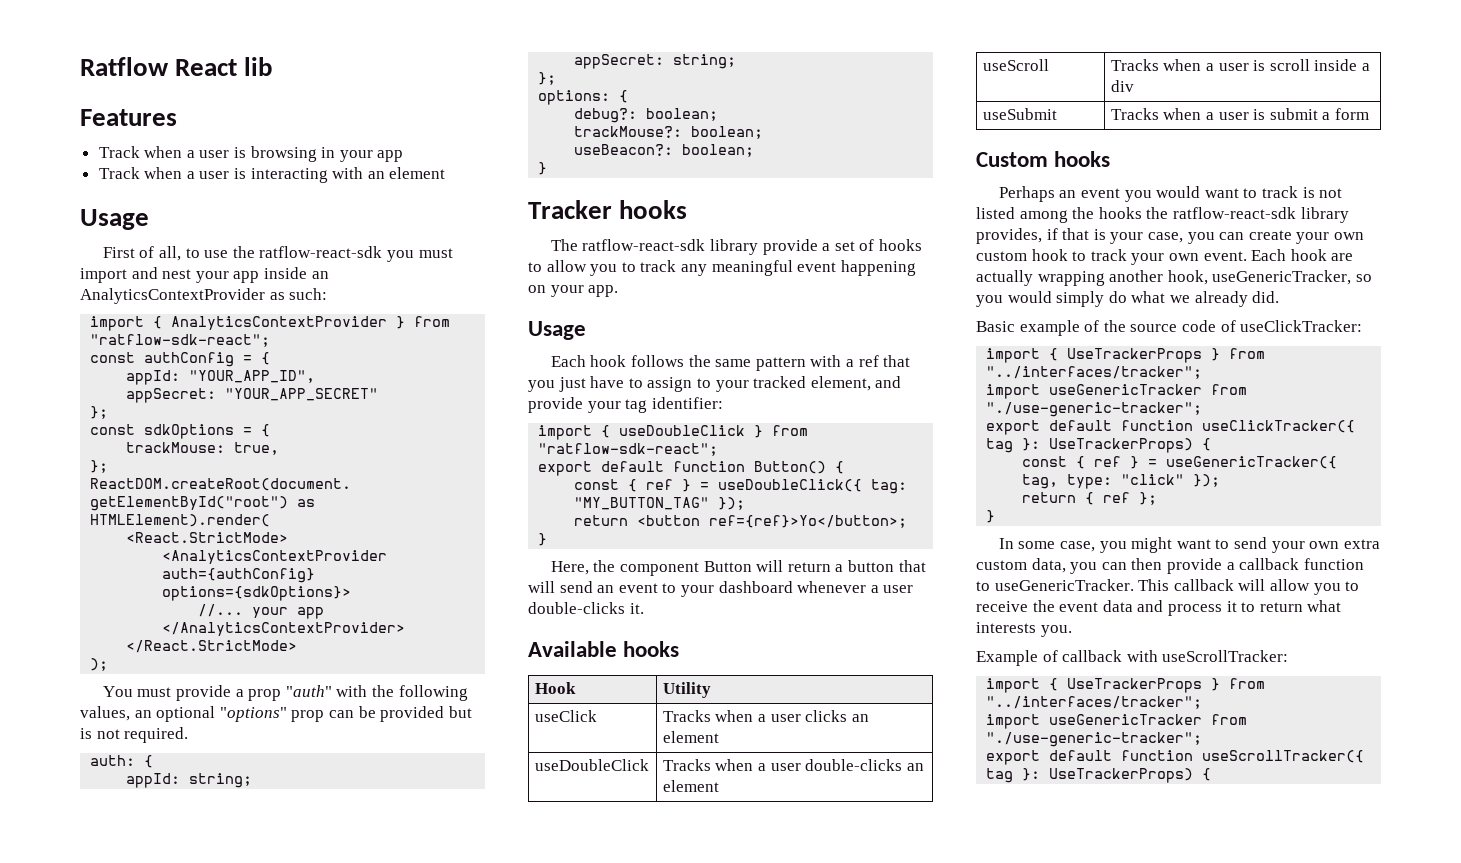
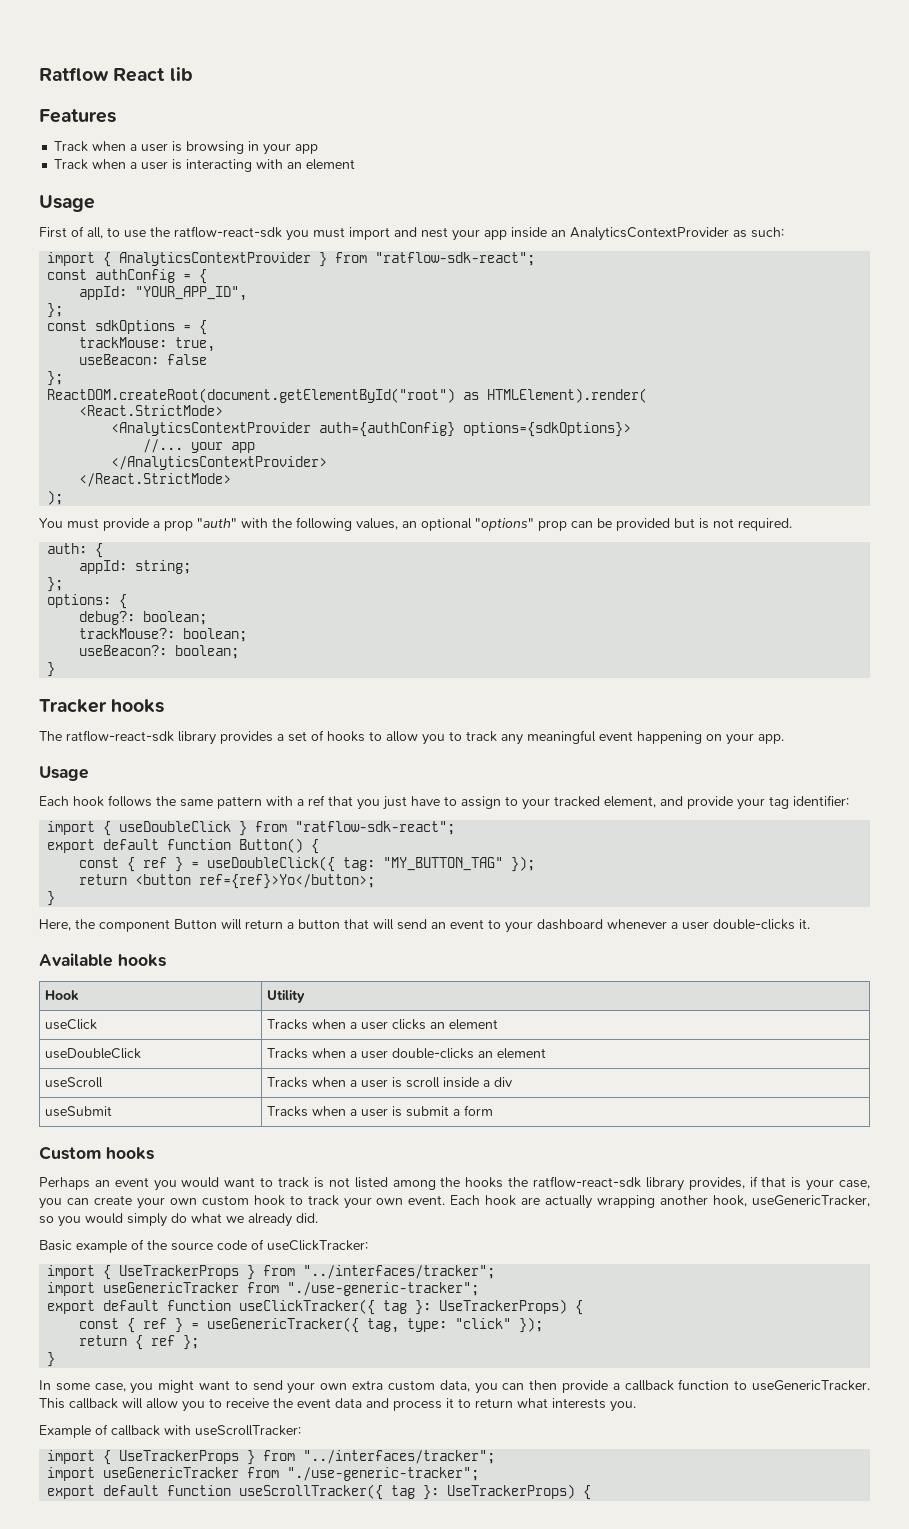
[126,388,379,403] // appSecret: "YOUR_APP_SECRET" -> (248, 293) none
(280, 448) none -> [79,354,208,365] // useBeacon: false
[574,54,737,69] // appSecret: string; -> (192, 567) none
[762,239,818,255] provide -> [220,731,273,744] provides

